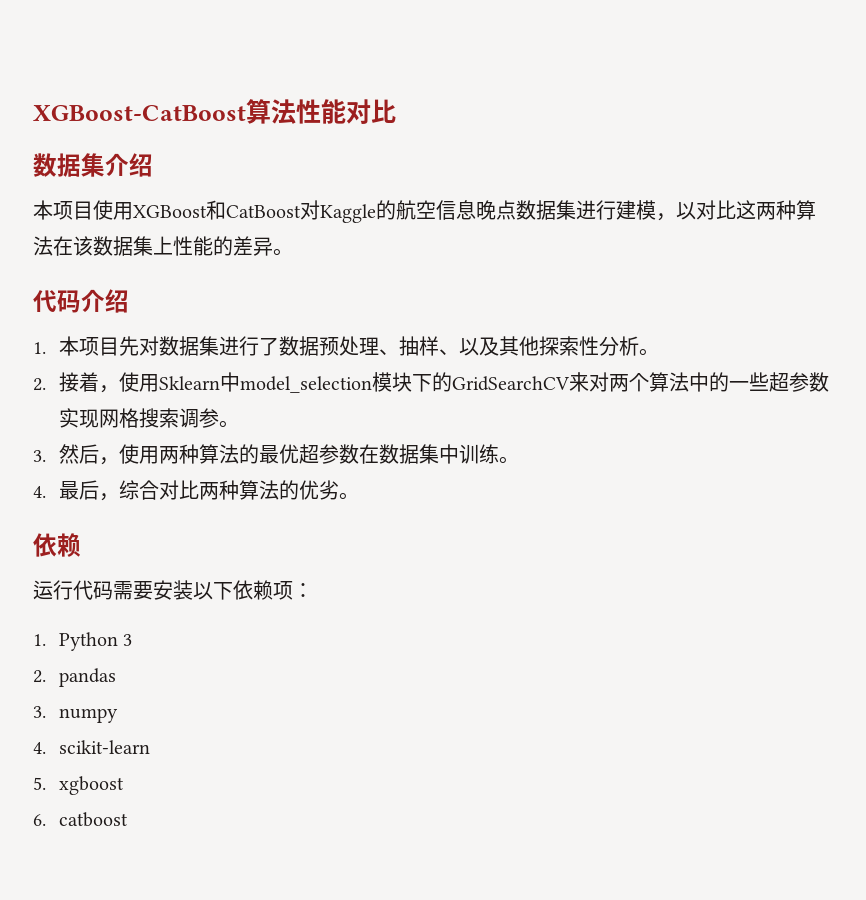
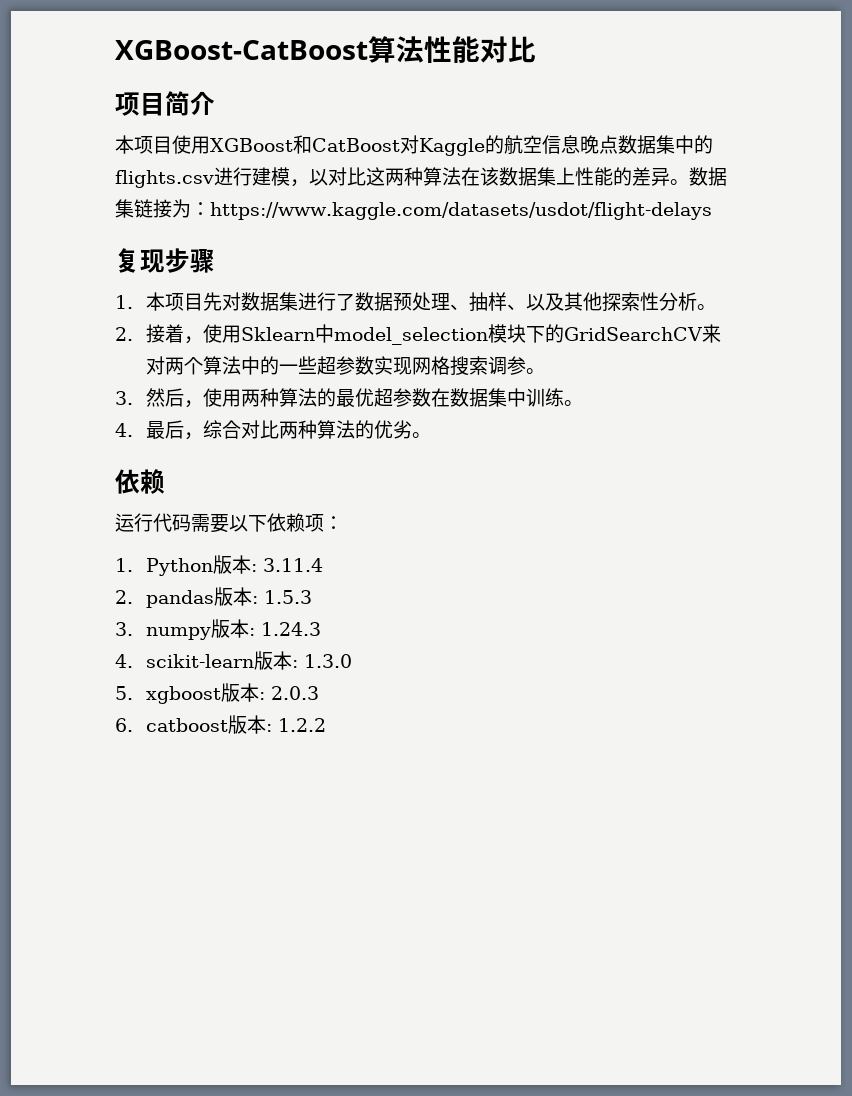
[33,153,153,177] 数据集介绍 -> [115,91,215,116] 项目简介
(576, 210) none -> [675,135,713,154] [115,170,214,188] 中的flights.csv
[33,289,129,313] // 代码介绍 -> [689,167,727,186] [115,199,712,220] [115,248,215,273] 数据集链接为：https://www.kaggle.com/datasets/usdot/flight-delays // 复现步骤
[153,580,193,600] 安装 -> (229, 523) none
[123,634,133,646] 3 -> [213,555,324,574] 版本: 3.11.4
(117, 677) none -> [214,587,313,606] 版本: 1.5.3
(119, 715) none -> [211,619,322,638] 版本: 1.24.3
(151, 747) none -> [254,651,353,670] 版本: 1.3.0
(125, 785) none -> [221,683,320,702] 版本: 2.0.3
(129, 819) none -> [228,715,327,734] 版本: 1.2.2

